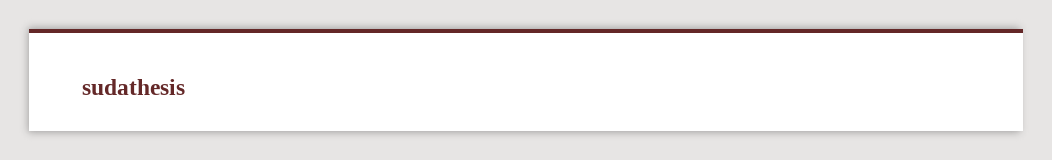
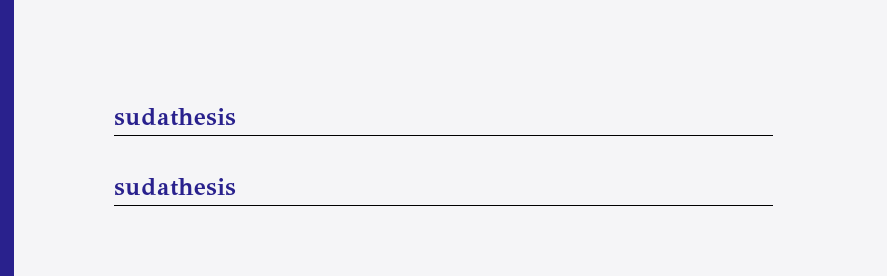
[82,79,185,95] sudathesis -> [114,108,236,126] [114,178,236,196] sudathesis // sudathesis

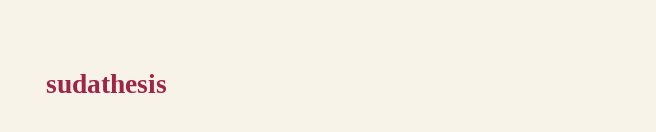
[114,108,236,126] [114,178,236,196] sudathesis // sudathesis -> [46,74,167,93] sudathesis

